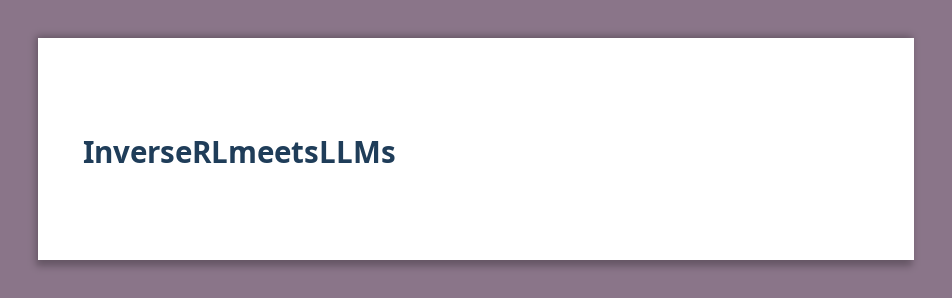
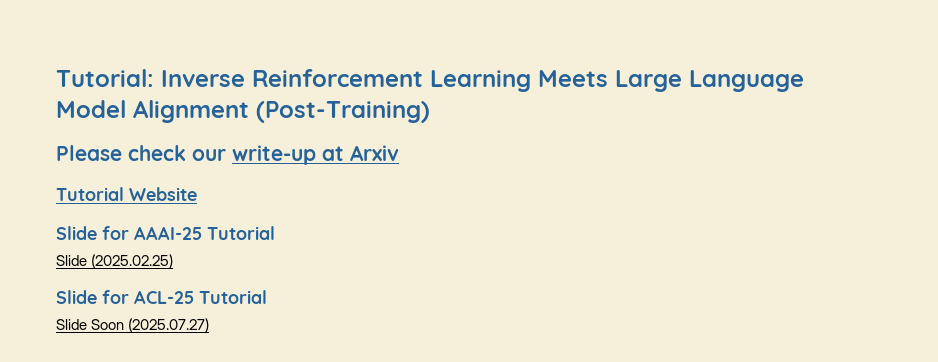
[83,141,396,163] InverseRLmeetsLLMs -> [56,69,804,92] [56,100,430,123] [56,145,399,165] [56,187,197,201] [56,226,275,240] [56,254,174,268] [56,290,267,304] [56,318,210,332] Tutorial: Inverse Reinforcement Learning Meets Large Language Model Alignment (Post-Training) // Please check our write-up at Arxiv // Tutorial Website // Slide for AAAI-25 Tutorial // Slide (2025.02.25) // Slide for ACL-25 Tutorial // Slide Soon (2025.07.27)

